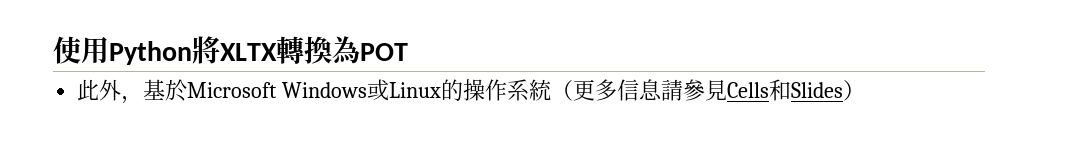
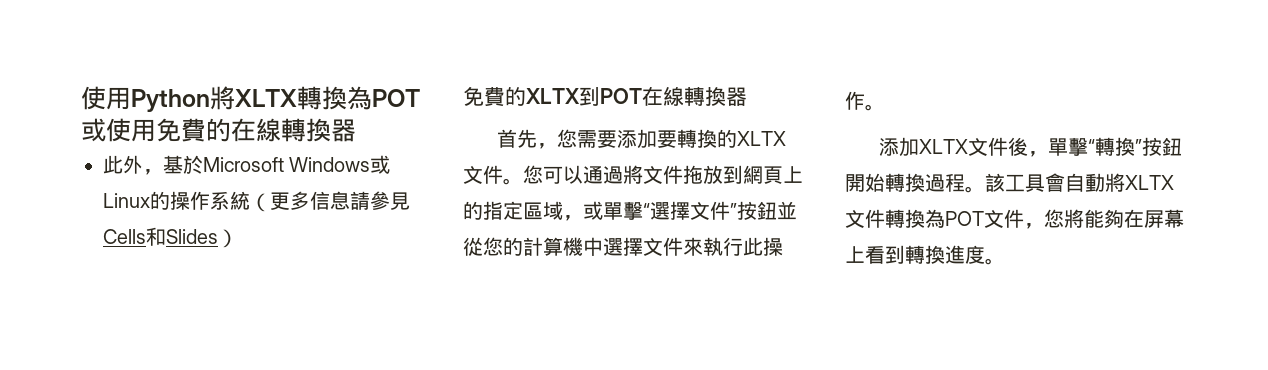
(408, 52) none -> [81,118,356,142] 或使用免費的在線轉換器
(866, 90) none -> [463,86,747,107] [497,129,787,149] [463,165,803,185] [463,201,797,221] [463,237,783,256] [845,91,885,111] [879,137,1183,157] [845,173,1174,193] [845,209,1184,229] [845,245,1005,265] // 免費的XLTX到POT在線轉換器 // 首先，您需要添加要轉換的XLTX文件。您可以通過將文件拖放到網頁上的指定區域，或單擊“選擇文件”按鈕並從您的計算機中選擇文件來執行此操作。 // 添加XLTX文件後，單擊“轉換”按鈕開始轉換過程。該工具會自動將XLTX文件轉換為POT文件，您將能夠在屏幕上看到轉換進度。

